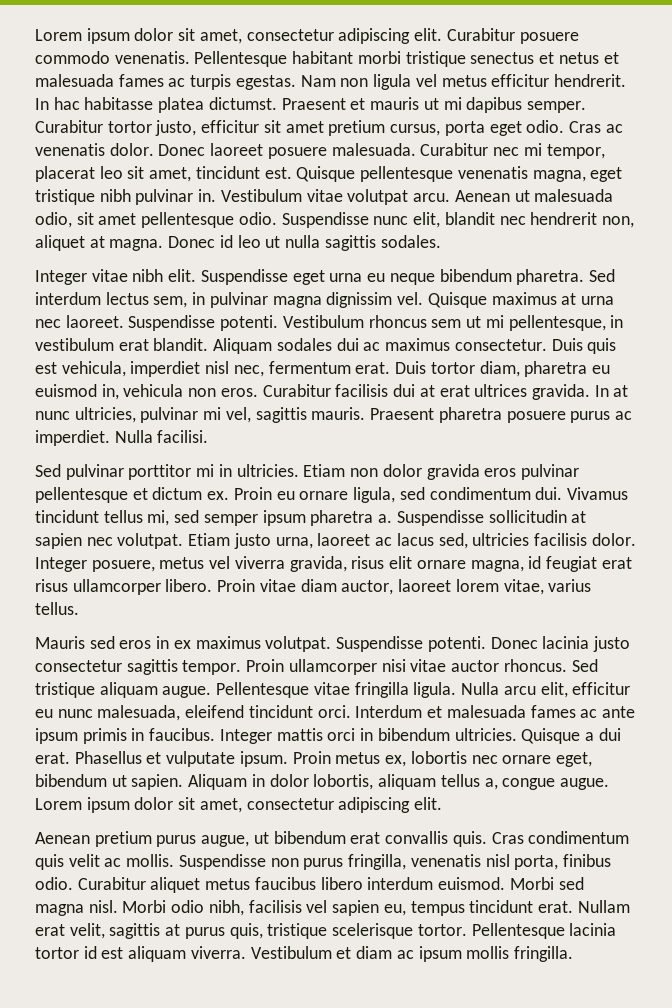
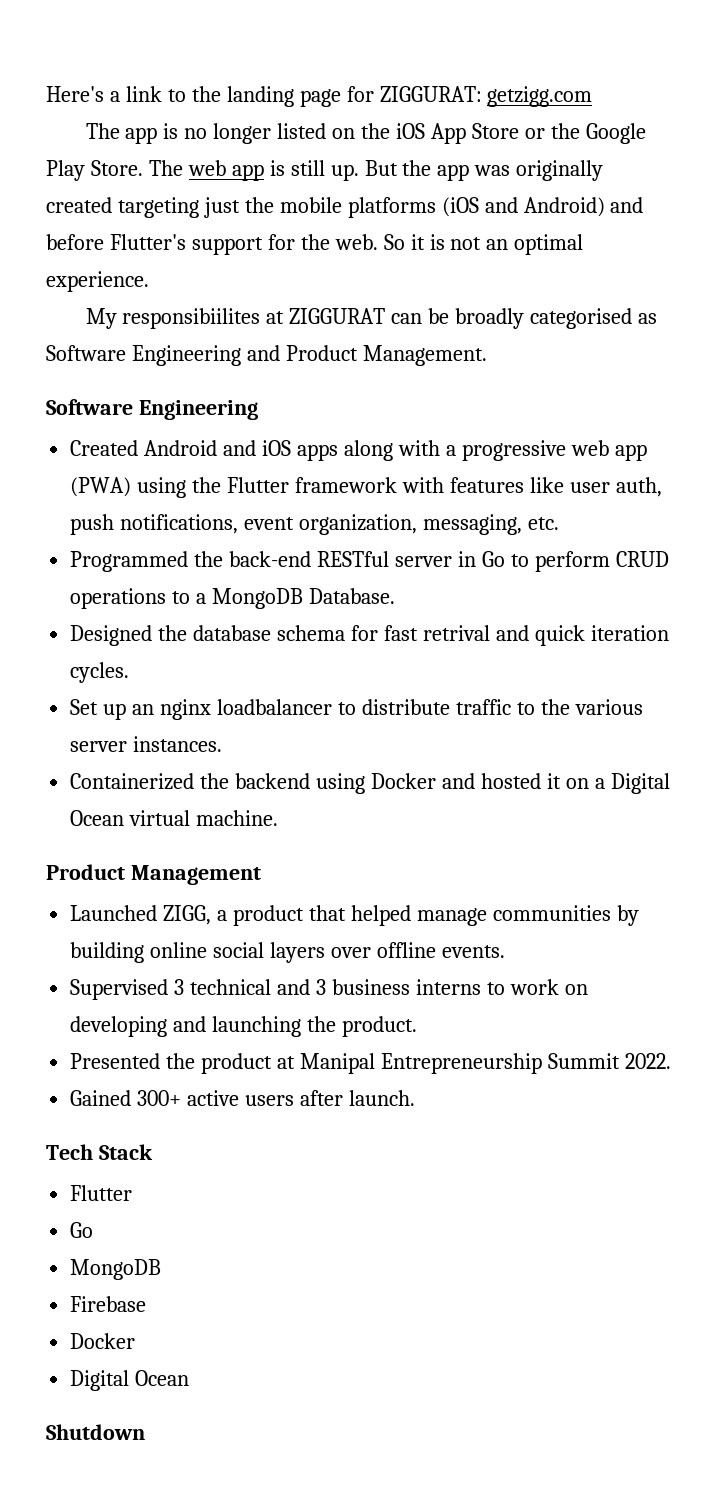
[35,28,579,44] [35,51,619,67] [35,74,626,90] [35,97,586,113] [35,120,623,136] [35,143,605,159] [35,166,623,182] [35,189,614,205] [35,212,634,228] [35,235,441,251] [35,269,615,285] [35,292,614,308] [35,315,624,331] [35,338,617,354] [35,361,610,377] [35,384,629,400] [35,407,632,423] [35,430,209,446] [35,464,579,480] [35,487,628,503] [35,510,587,526] [35,533,636,549] [35,556,632,572] [35,579,592,595] [35,602,79,615] [35,636,630,652] [35,659,598,675] [35,682,631,698] [35,705,635,721] [35,728,621,744] [35,751,592,767] [35,774,609,790] [35,797,443,813] [35,831,630,847] [35,854,611,870] [35,877,584,893] [35,900,630,916] [35,923,617,939] [35,946,573,962] Lorem ipsum dolor sit amet, consectetur adipiscing elit. Curabitur posuere commodo venenatis. Pellentesque habitant morbi tristique senectus et netus et malesuada fames ac turpis egestas. Nam non ligula vel metus efficitur hendrerit. In hac habitasse platea dictumst. Praesent et mauris ut mi dapibus semper. Curabitur tortor justo, efficitur sit amet pretium cursus, porta eget odio. Cras ac venenatis dolor. Donec laoreet posuere malesuada. Curabitur nec mi tempor, placerat leo sit amet, tincidunt est. Quisque pellentesque venenatis magna, eget tristique nibh pulvinar in. Vestibulum vitae volutpat arcu. Aenean ut malesuada odio, sit amet pellentesque odio. Suspendisse nunc elit, blandit nec hendrerit non, aliquet at magna. Donec id leo ut nulla sagittis sodales. // Integer vitae nibh elit. Suspendisse eget urna eu neque bibendum pharetra. Sed interdum lectus sem, in pulvinar magna dignissim vel. Quisque maximus at urna nec laoreet. Suspendisse potenti. Vestibulum rhoncus sem ut mi pellentesque, in vestibulum erat blandit. Aliquam sodales dui ac maximus consectetur. Duis quis est vehicula, imperdiet nisl nec, fermentum erat. Duis tortor diam, pharetra eu euismod in, vehicula non eros. Curabitur facilisis dui at erat ultrices gravida. In at nunc ultricies, pulvinar mi vel, sagittis mauris. Praesent pharetra posuere purus ac imperdiet. Nulla facilisi. // Sed pulvinar porttitor mi in ultricies. Etiam non dolor gravida eros pulvinar pellentesque et dictum ex. Proin eu ornare ligula, sed condimentum dui. Vivamus tincidunt tellus mi, sed semper ipsum pharetra a. Suspendisse sollicitudin at sapien nec volutpat. Etiam justo urna, laoreet ac lacus sed, ultricies facilisis dolor. Integer posuere, metus vel viverra gravida, risus elit ornare magna, id feugiat erat risus ullamcorper libero. Proin vitae diam auctor, laoreet lorem vitae, varius tellus. // Mauris sed eros in ex maximus volutpat. Suspendisse potenti. Donec lacinia justo consectetur sagittis tempor. Proin ullamcorper nisi vitae auctor rhoncus. Sed tristique aliquam augue. Pellentesque vitae fringilla ligula. Nulla arcu elit, efficitur eu nunc malesuada, eleifend tincidunt orci. Interdum et malesuada fames ac ante ipsum primis in faucibus. Integer mattis orci in bibendum ultricies. Quisque a dui erat. Phasellus et vulputate ipsum. Proin metus ex, lobortis nec ornare eget, bibendum ut sapien. Aliquam in dolor lobortis, aliquam tellus a, congue augue. Lorem ipsum dolor sit amet, consectetur adipiscing elit. // Aenean pretium purus augue, ut bibendum erat convallis quis. Cras condimentum quis velit ac mollis. Suspendisse non purus fringilla, venenatis nisl porta, finibus odio. Curabitur aliquet metus faucibus libero interdum euismod. Morbi sed magna nisl. Morbi odio nibh, facilisis vel sapien eu, tempus tincidunt erat. Nullam erat velit, sagittis at purus quis, tristique scelerisque tortor. Pellentesque lacinia tortor id est aliquam viverra. Vestibulum et diam ac ipsum mollis fringilla. -> [46,86,593,107] [85,123,646,144] [46,160,604,181] [46,197,644,218] [46,234,584,255] [46,271,149,292] [85,308,658,329] [46,345,487,366] [46,399,258,420] [70,440,647,461] [70,477,662,498] [70,514,559,535] [70,551,669,572] [70,588,395,609] [70,625,669,646] [70,662,130,683] [70,699,643,720] [70,736,223,752] [70,773,670,794] [70,810,279,826] [46,864,261,885] [70,905,639,926] [70,942,505,963] [70,979,588,1000] [70,1016,417,1037] [70,1053,671,1074] [70,1090,415,1106] [46,1144,153,1160] [70,1185,133,1201] [70,1222,94,1238] [70,1259,162,1280] [70,1296,147,1312] [70,1333,136,1349] [70,1370,190,1391] [46,1424,145,1440] Here's a link to the landing page for ZIGGURAT: getzigg.com // The app is no longer listed on the iOS App Store or the Google Play Store. The web app is still up. But the app was originally created targeting just the mobile platforms (iOS and Android) and before Flutter's support for the web. So it is not an optimal experience. // My responsibiilites at ZIGGURAT can be broadly categorised as Software Engineering and Product Management. // Software Engineering // Created Android and iOS apps along with a progressive web app (PWA) using the Flutter framework with features like user auth, push notifications, event organization, messaging, etc. // Programmed the back-end RESTful server in Go to perform CRUD operations to a MongoDB Database. // Designed the database schema for fast retrival and quick iteration cycles. // Set up an nginx loadbalancer to distribute traffic to the various server instances. // Containerized the backend using Docker and hosted it on a Digital Ocean virtual machine. // Product Management // Launched ZIGG, a product that helped manage communities by building online social layers over offline events. // Supervised 3 technical and 3 business interns to work on developing and launching the product. // Presented the product at Manipal Entrepreneurship Summit 2022. // Gained 300+ active users after launch. // Tech Stack // Flutter // Go // MongoDB // Firebase // Docker // Digital Ocean // Shutdown

